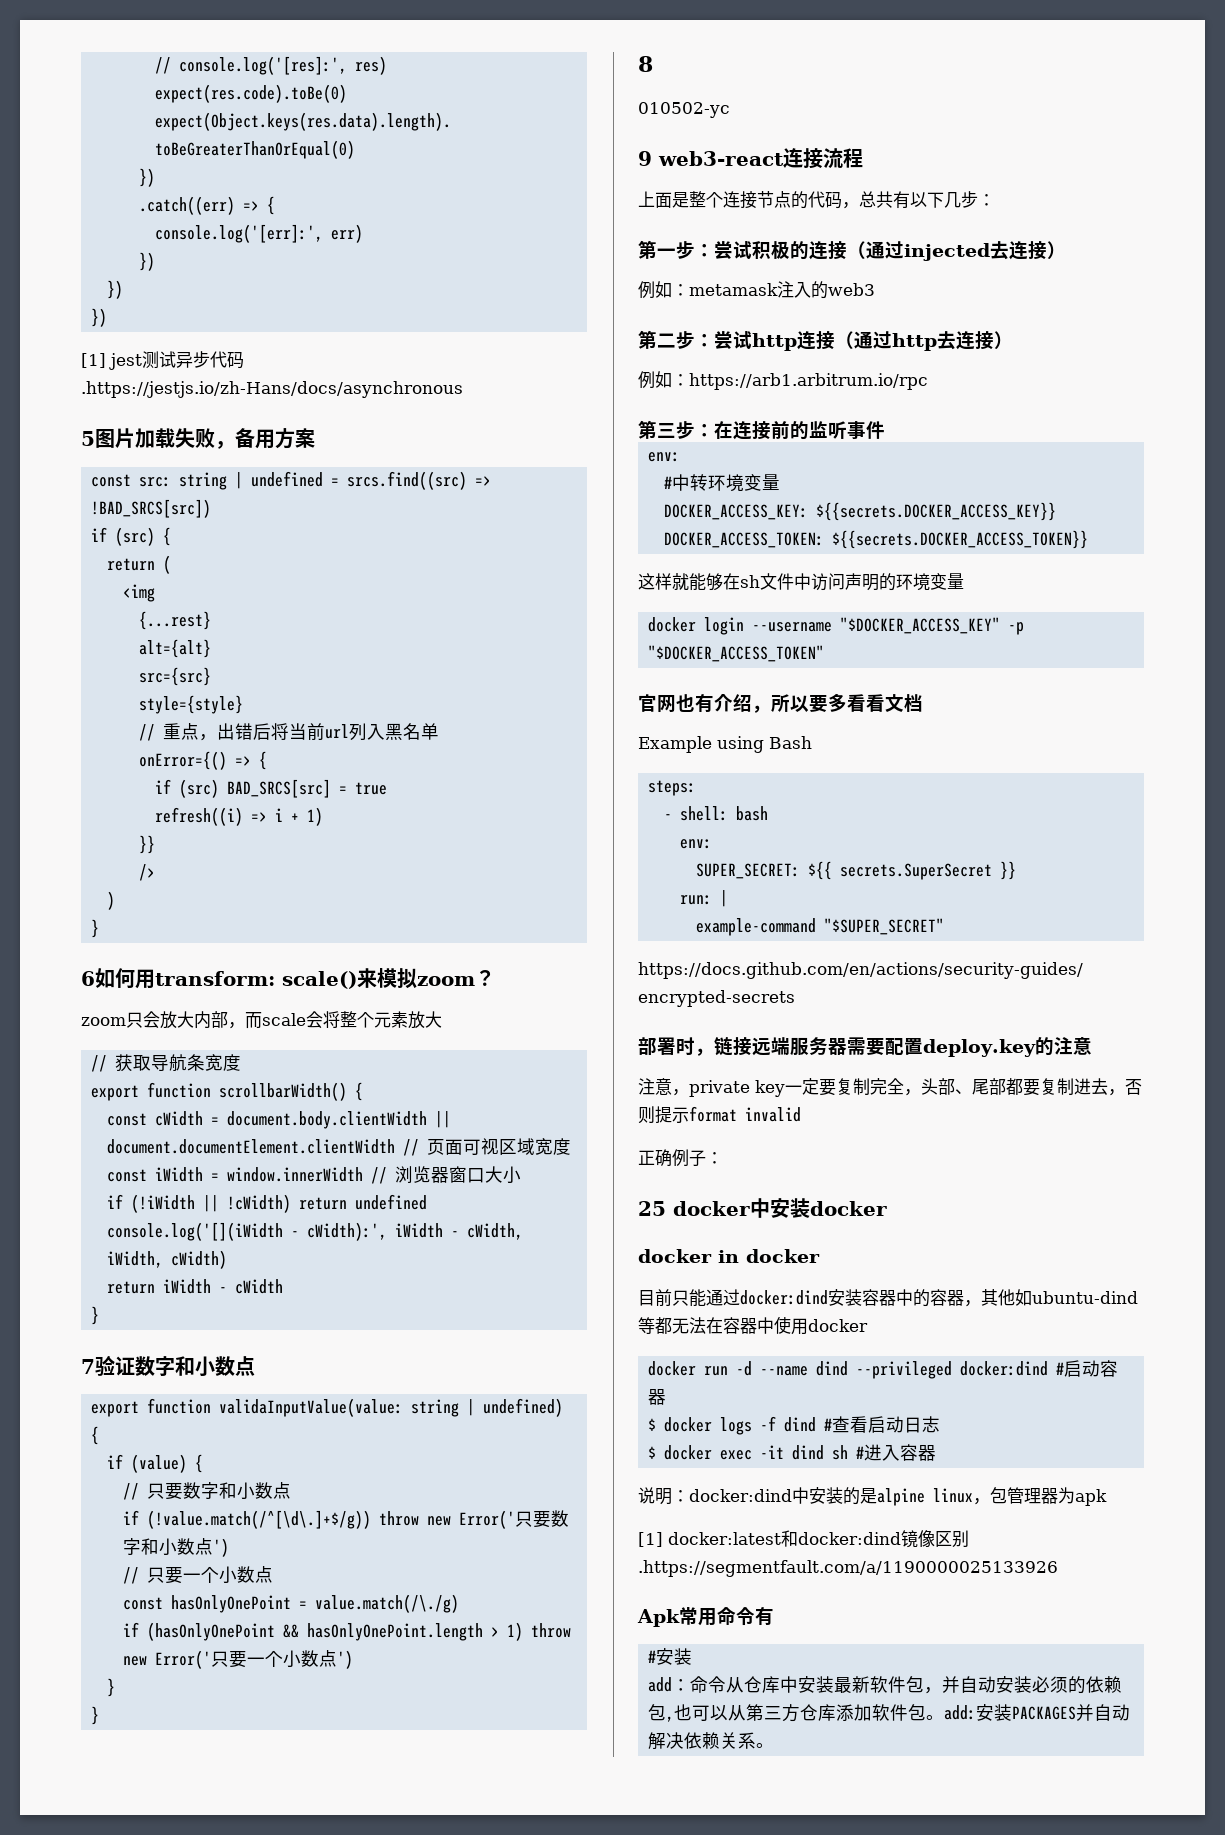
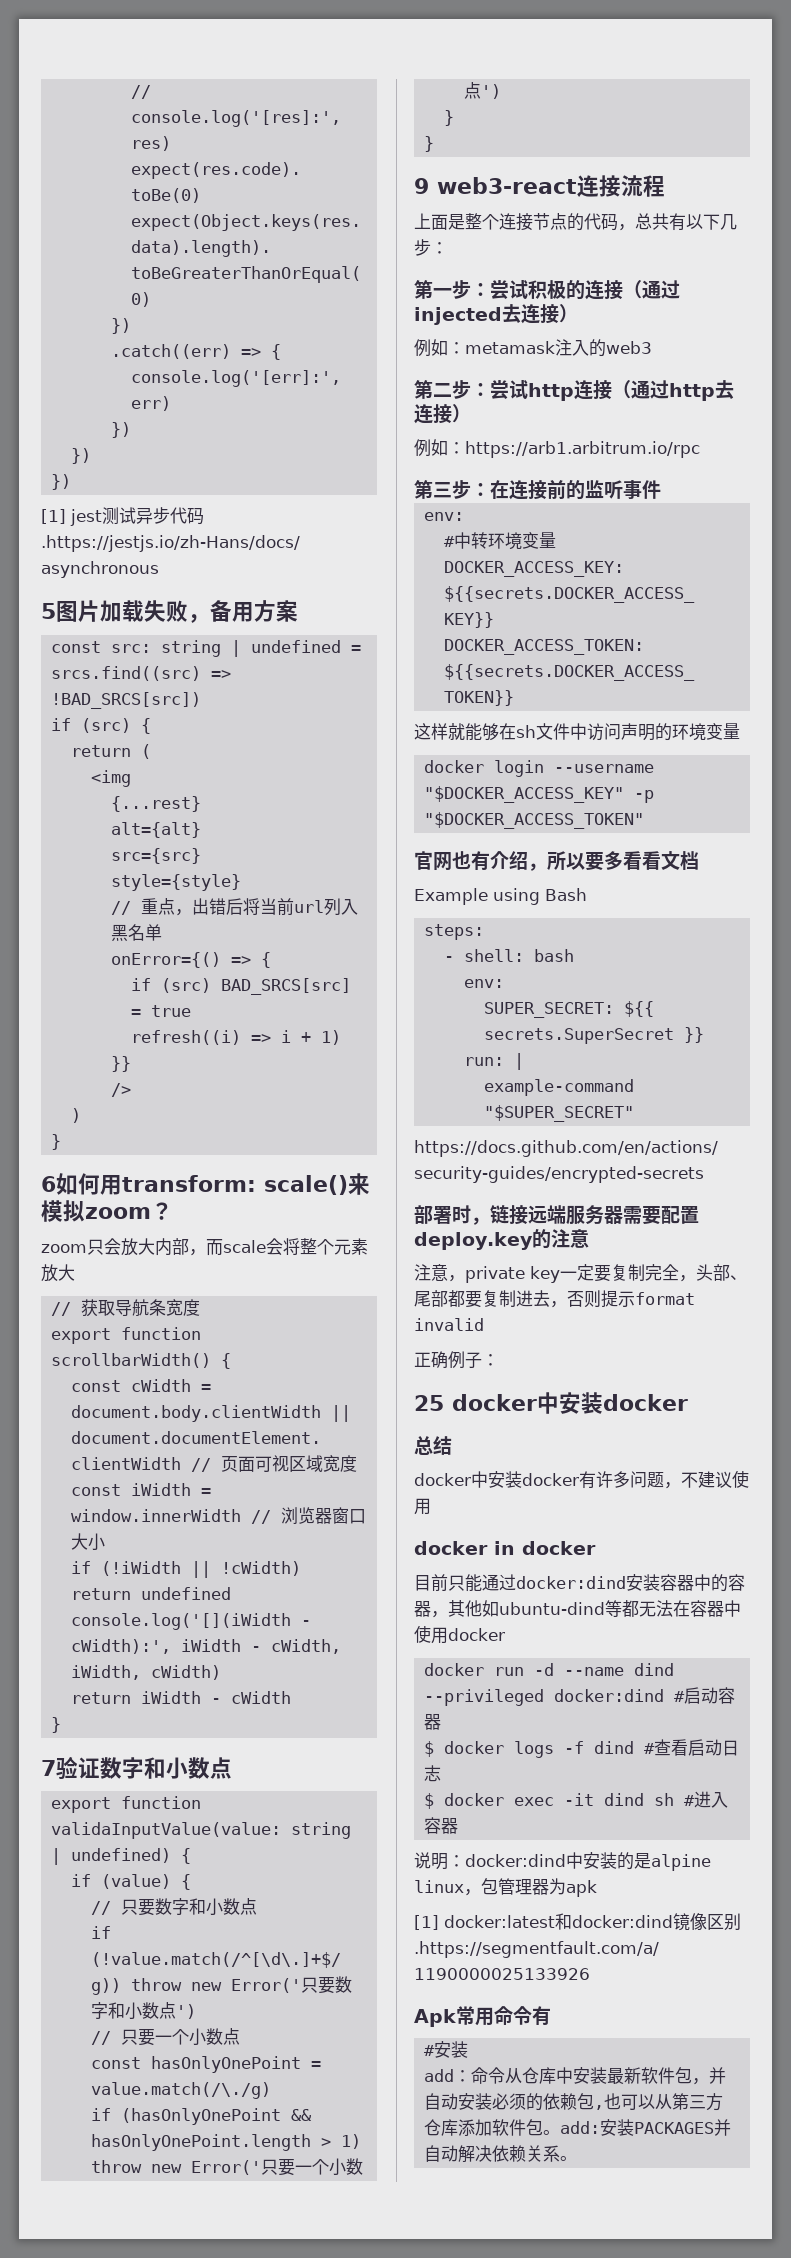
[638,56,653,72] [638,102,730,118] // 8 // 010502-yc -> (435, 144) none
(887, 1208) none -> [414,1436,452,1455] [414,1470,749,1489] [414,1498,431,1515] // 总结 // docker中安装docker有许多问题，不建议使用

